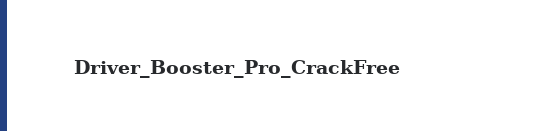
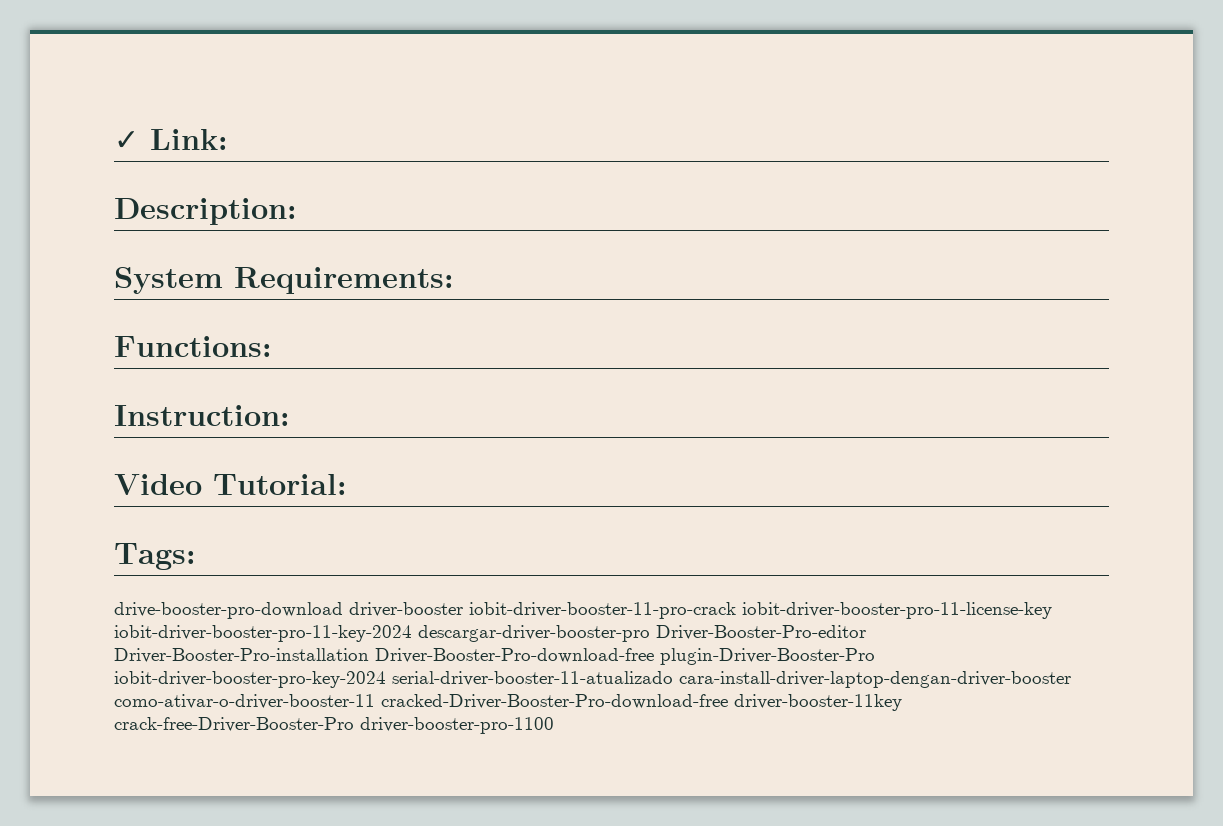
[74,60,400,78] Driver_Booster_Pro_CrackFree -> [114,129,228,150] [114,198,297,225] [114,267,454,294] [114,336,272,357] [114,405,290,426] [114,474,347,495] [114,543,196,570] [114,602,1052,619] [114,625,866,642] [114,648,875,665] [114,671,1071,688] [114,694,902,711] [114,717,554,734] ✓ Link: // Description: // System Requirements: // Functions: // Instruction: // Video Tutorial: // Tags: // drive-booster-pro-download driver-booster iobit-driver-booster-11-pro-crack iobit-driver-booster-pro-11-license-key iobit-driver-booster-pro-11-key-2024 descargar-driver-booster-pro Driver-Booster-Pro-editor Driver-Booster-Pro-installation Driver-Booster-Pro-download-free plugin-Driver-Booster-Pro iobit-driver-booster-pro-key-2024 serial-driver-booster-11-atualizado cara-install-driver-laptop-dengan-driver-booster como-ativar-o-driver-booster-11 cracked-Driver-Booster-Pro-download-free driver-booster-11key crack-free-Driver-Booster-Pro driver-booster-pro-1100

